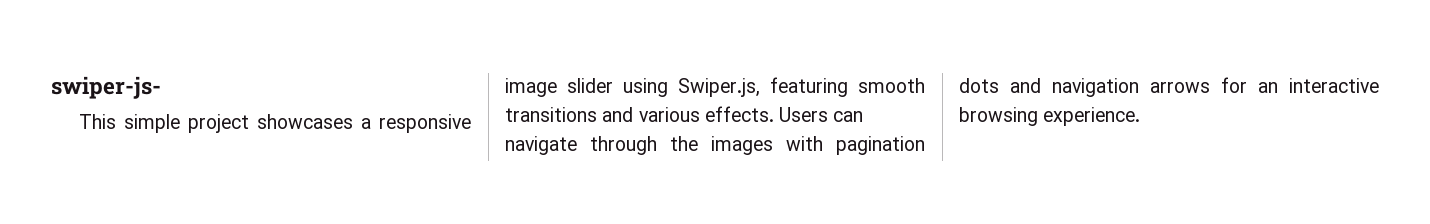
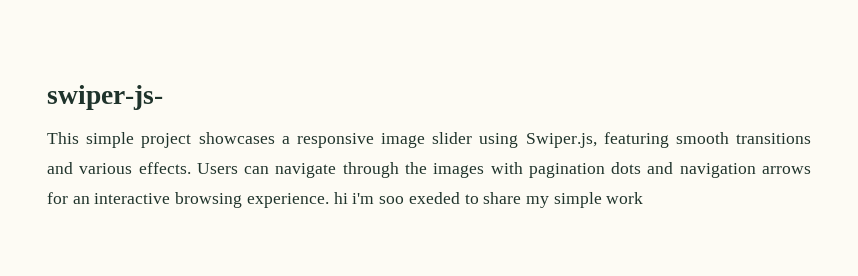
(1141, 116) none -> [333,192,644,208] hi i'm soo exeded to share my simple work

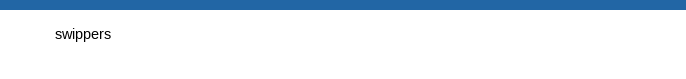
[47,85,163,110] [47,132,811,148] [47,162,812,178] [47,192,644,208] swiper-js- // This simple project showcases a responsive image slider using Swiper.js, featuring smooth transitions and various effects. Users can navigate through the images with pagination dots and navigation arrows for an interactive browsing experience. hi i'm soo exeded to share my simple work -> [55,28,111,42] swippers

